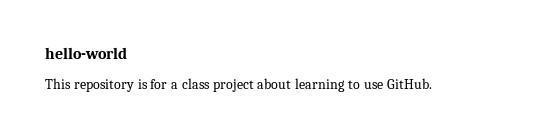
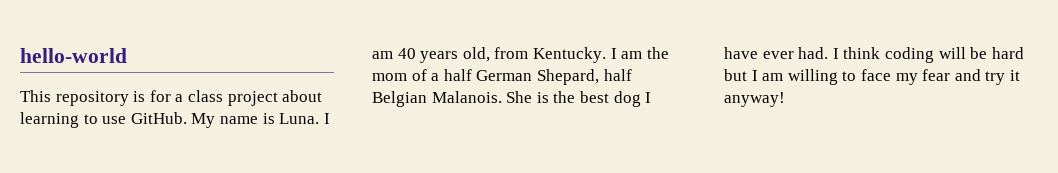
(432, 83) none -> [191,113,330,128] [372,47,669,63] [372,69,632,85] [372,91,652,107] [724,47,1024,63] [724,69,1020,85] [724,92,785,107] My name is Luna. I am 40 years old, from Kentucky. I am the mom of a half German Shepard, half Belgian Malanois. She is the best dog I have ever had. I think coding will be hard but I am willing to face my fear and try it anyway!

